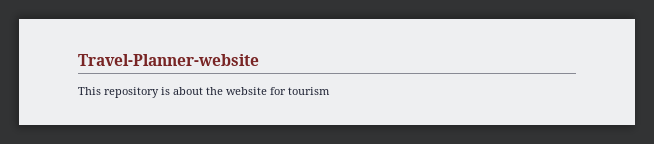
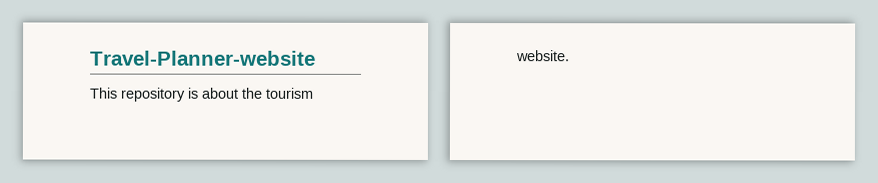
[226,87,330,95] website for tourism -> [265,87,314,99] [516,50,570,62] tourism website.

